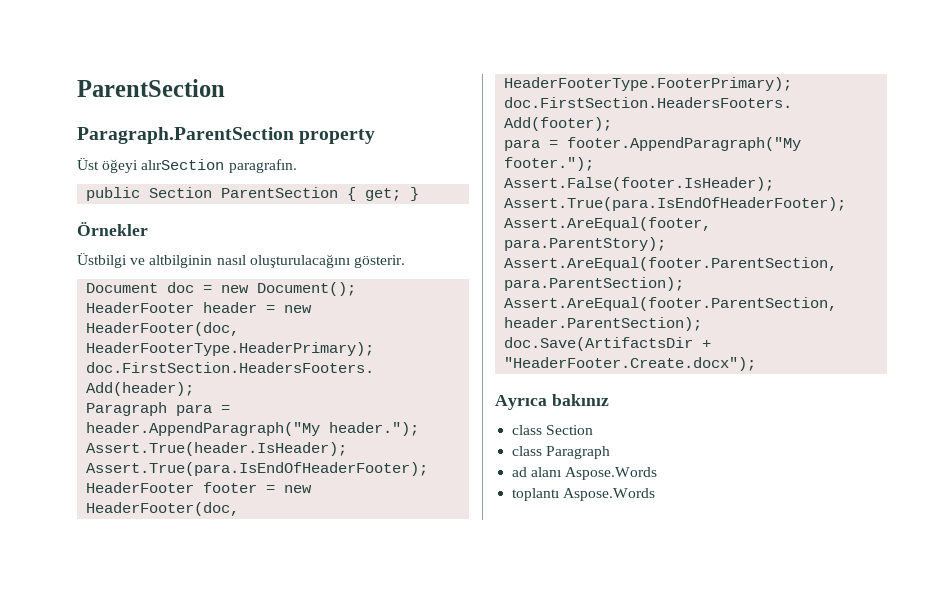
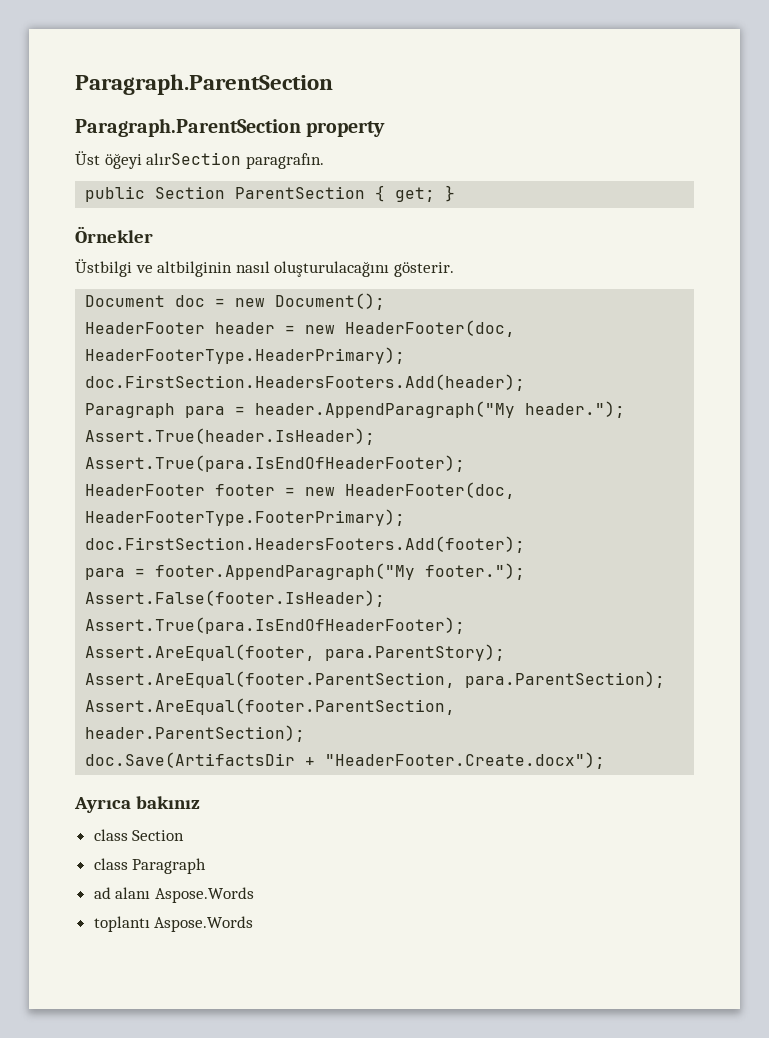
[77,79,225,97] ParentSection -> [75,74,333,95] Paragraph.ParentSection

